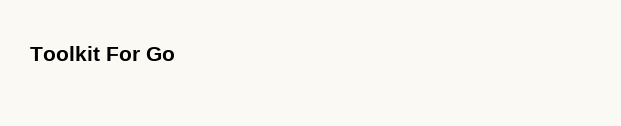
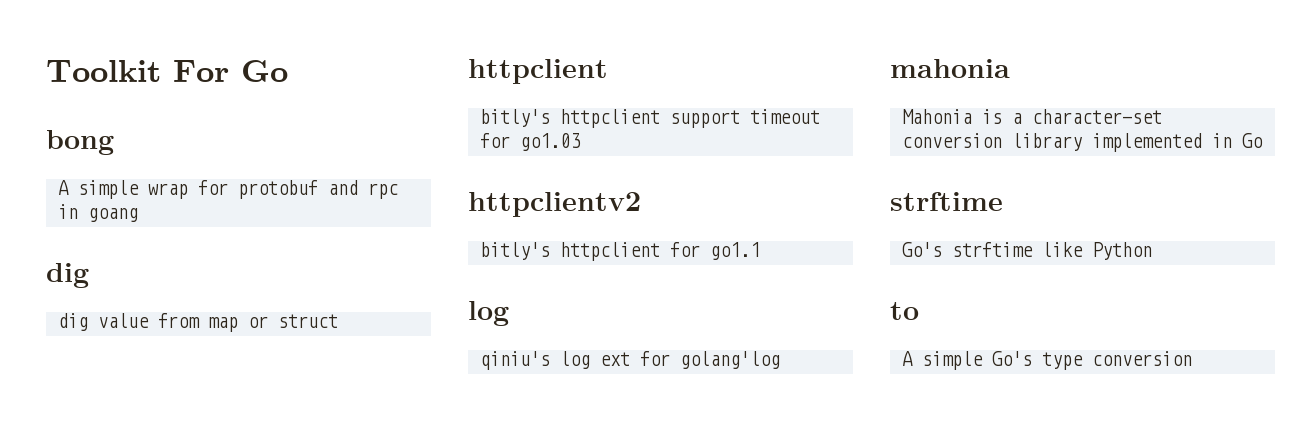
(175, 54) none -> [46,130,114,155] [58,180,399,199] [58,204,139,222] [46,263,89,288] [58,313,339,332] [468,59,608,84] [480,109,821,128] [480,133,582,151] [468,192,641,217] [480,242,761,261] [468,301,509,326] [480,351,781,370] [890,59,1010,78] [902,109,1163,124] [902,133,1264,152] [890,192,1003,211] [902,242,1153,260] [890,302,919,320] [902,351,1193,370] // bong // A simple wrap for protobuf and rpc in goang // dig // dig value from map or struct // httpclient // bitly's httpclient support timeout for go1.03 // httpclientv2 // bitly's httpclient for go1.1 // log // qiniu's log ext for golang'log // mahonia // Mahonia is a character-set conversion library implemented in Go // strftime // Go's strftime like Python // to // A simple Go's type conversion

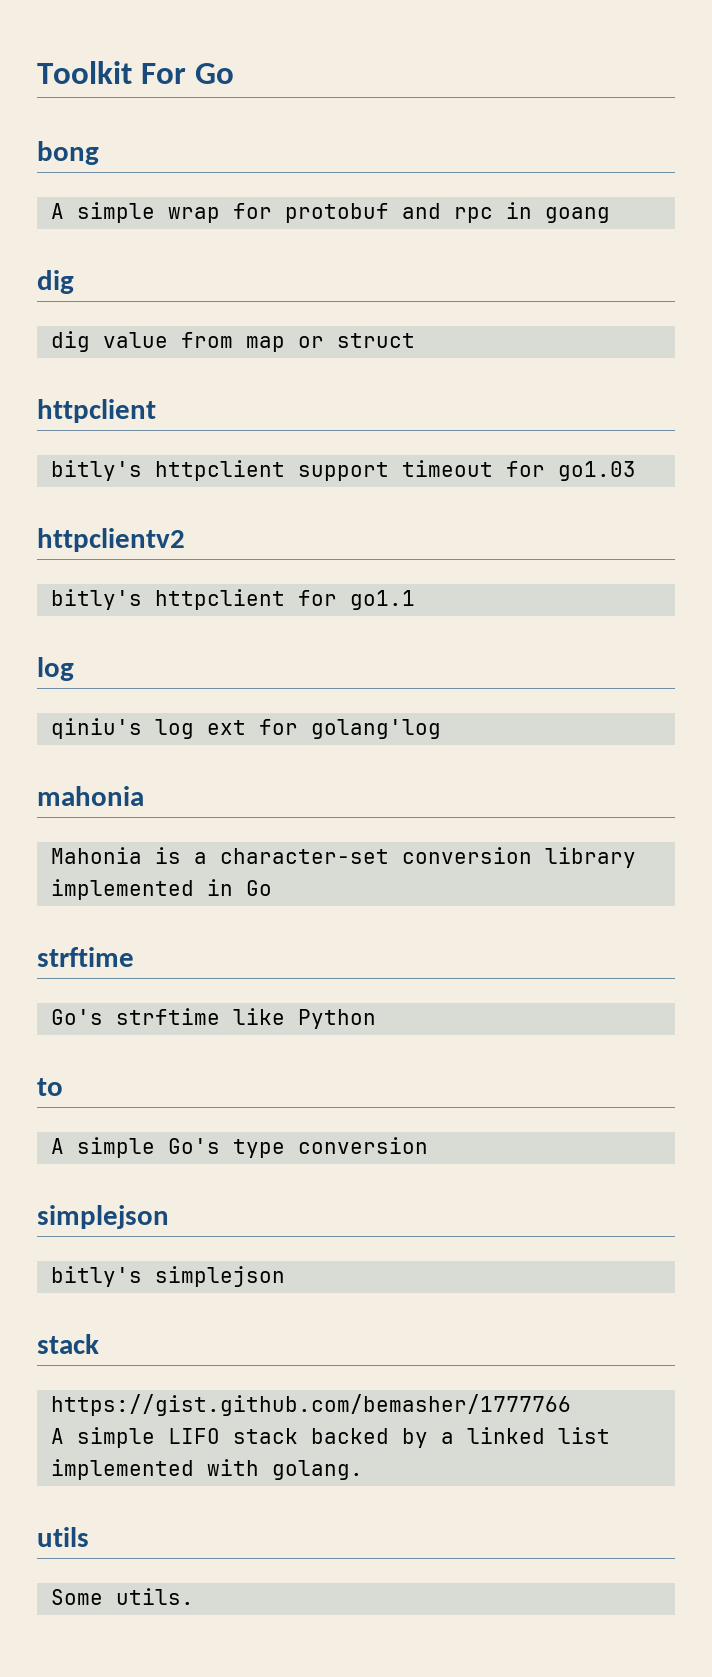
(1193, 358) none -> [37,1205,169,1229] [50,1266,285,1287] [37,1334,99,1354] [50,1394,571,1416] [50,1427,610,1448] [50,1459,363,1480] [37,1527,89,1547] [50,1588,194,1605] // simplejson // bitly's simplejson // stack // https://gist.github.com/bemasher/1777766 // A simple LIFO stack backed by a linked list implemented with golang. // utils // Some utils.

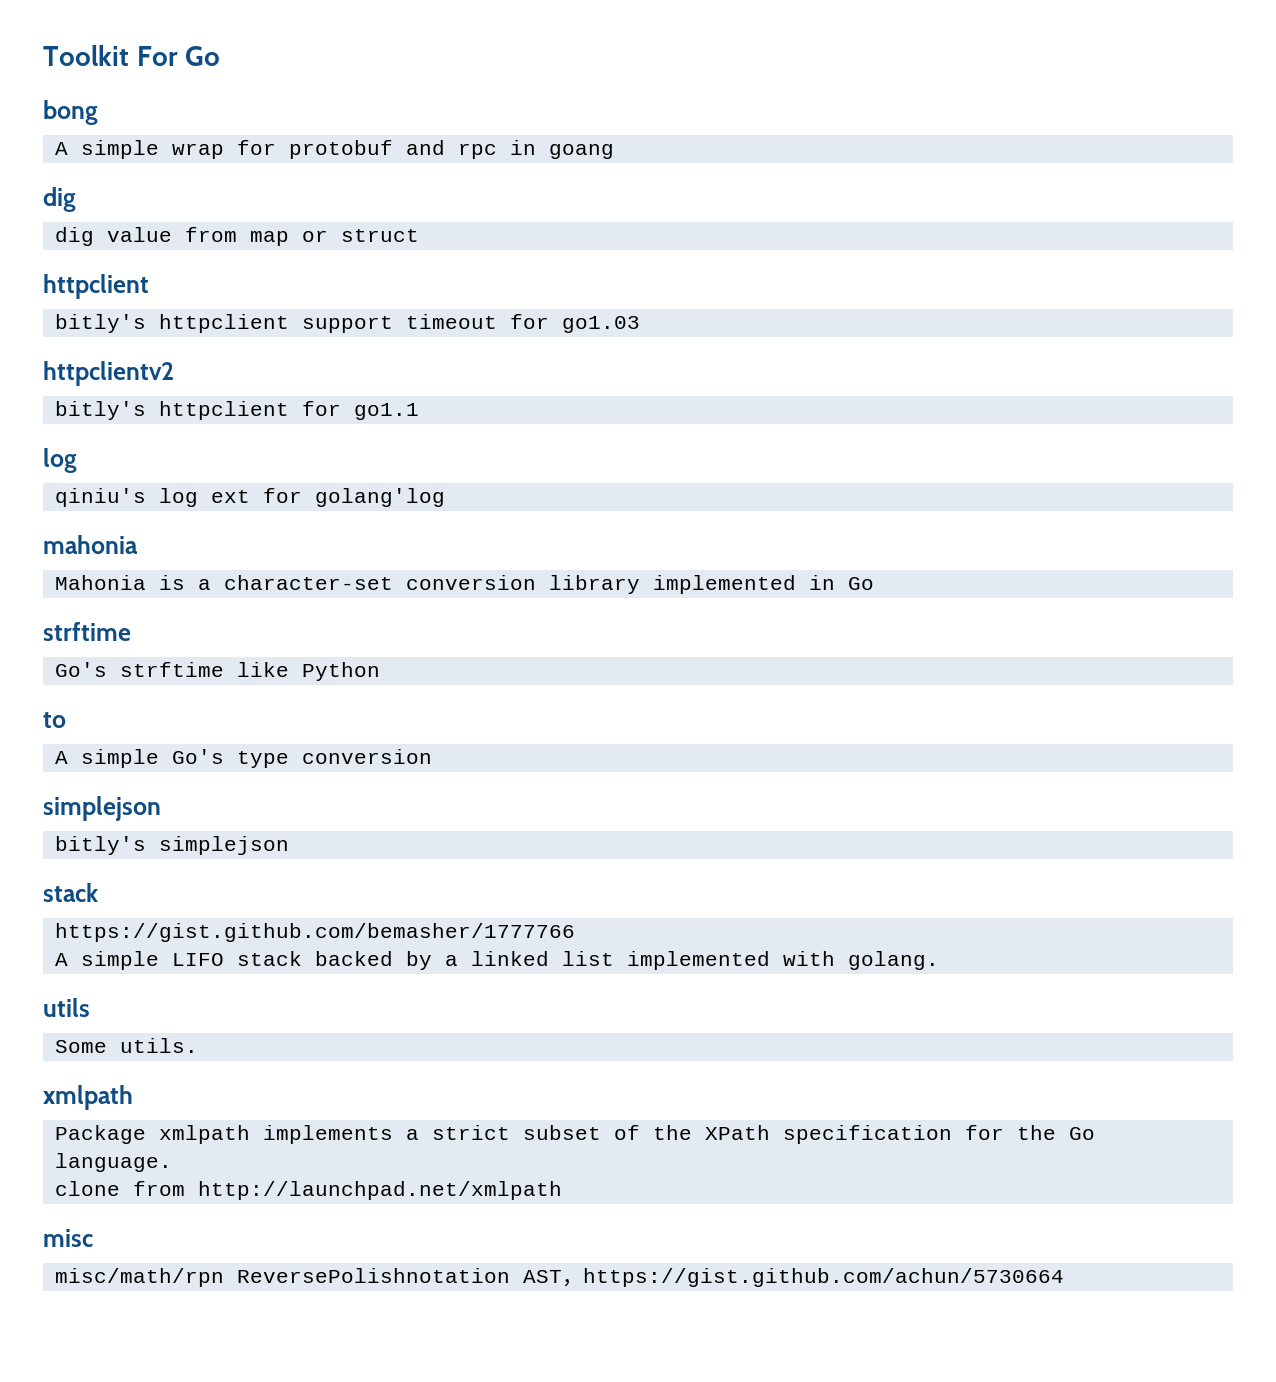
(194, 1596) none -> [43,1085,133,1110] [55,1125,1095,1144] [55,1153,172,1172] [55,1181,562,1200] [43,1229,93,1247] [55,1268,1064,1287] // xmlpath // Package xmlpath implements a strict subset of the XPath specification for the Go language. // clone from http://launchpad.net/xmlpath // misc // misc/math/rpn ReversePolishnotation AST，https://gist.github.com/achun/5730664

